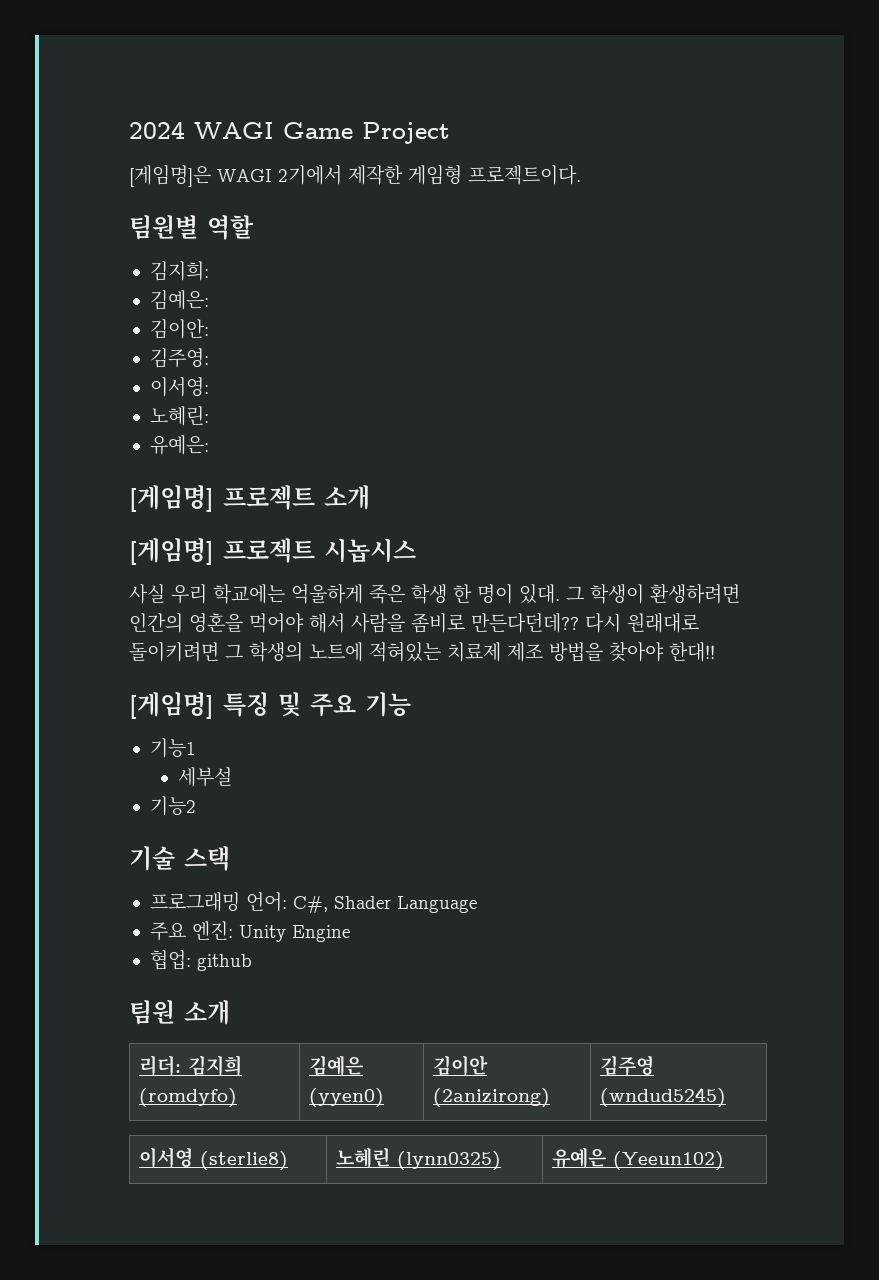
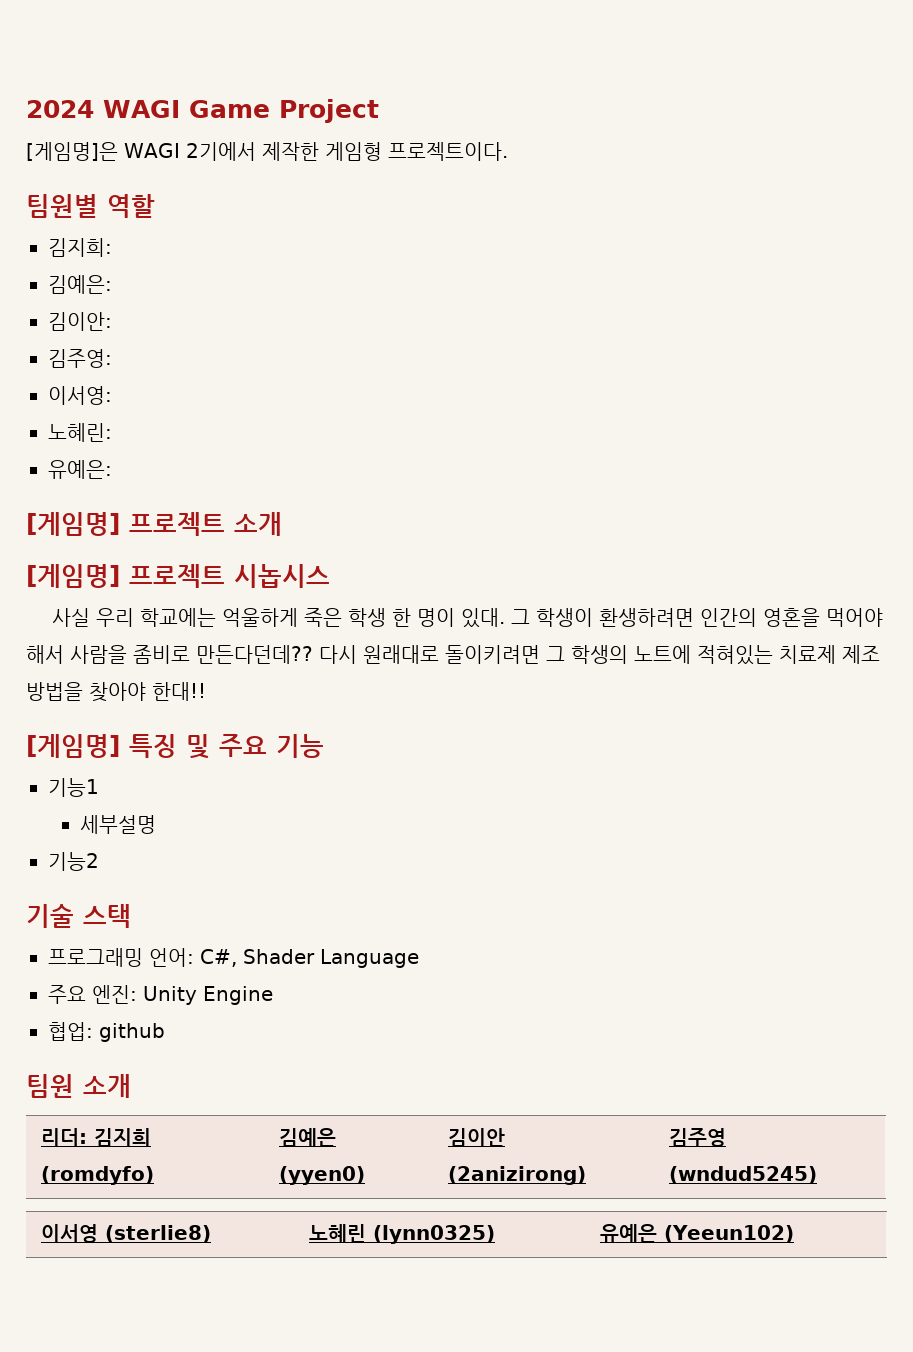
[178,767,233,787] 세부설 -> [79,815,156,834] 세부설명

